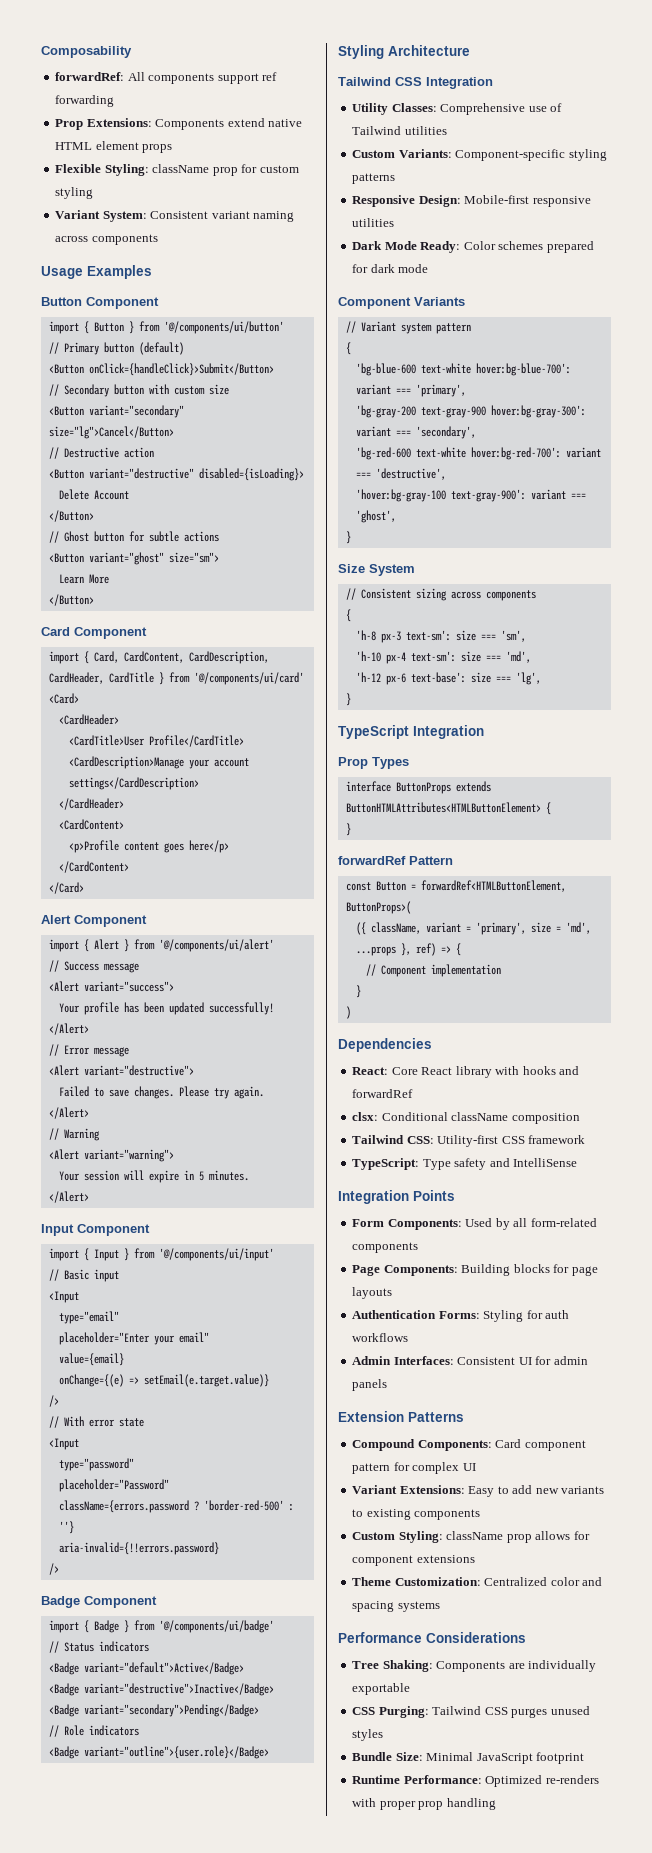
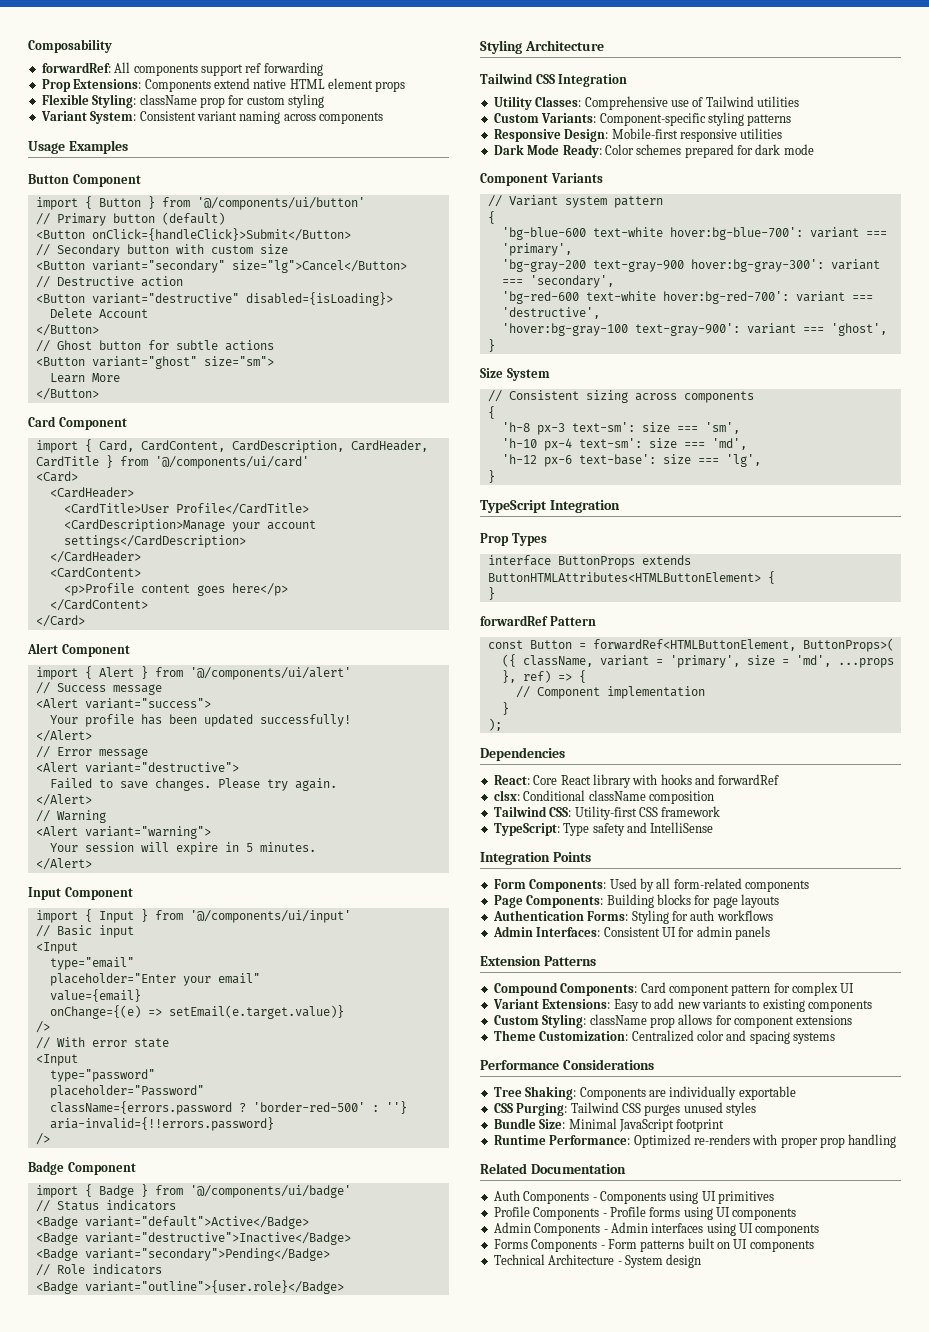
[345,1006,351,1019] ) -> [487,718,502,731] );
(496, 1804) none -> [480,1163,626,1174] [493,1190,774,1204] [493,1206,797,1220] [493,1222,820,1236] [493,1238,814,1252] [493,1254,702,1268] // Related Documentation // Auth Components - Components using UI primitives // Profile Components - Profile forms using UI components // Admin Components - Admin interfaces using UI components // Forms Components - Form patterns built on UI components // Technical Architecture - System design

